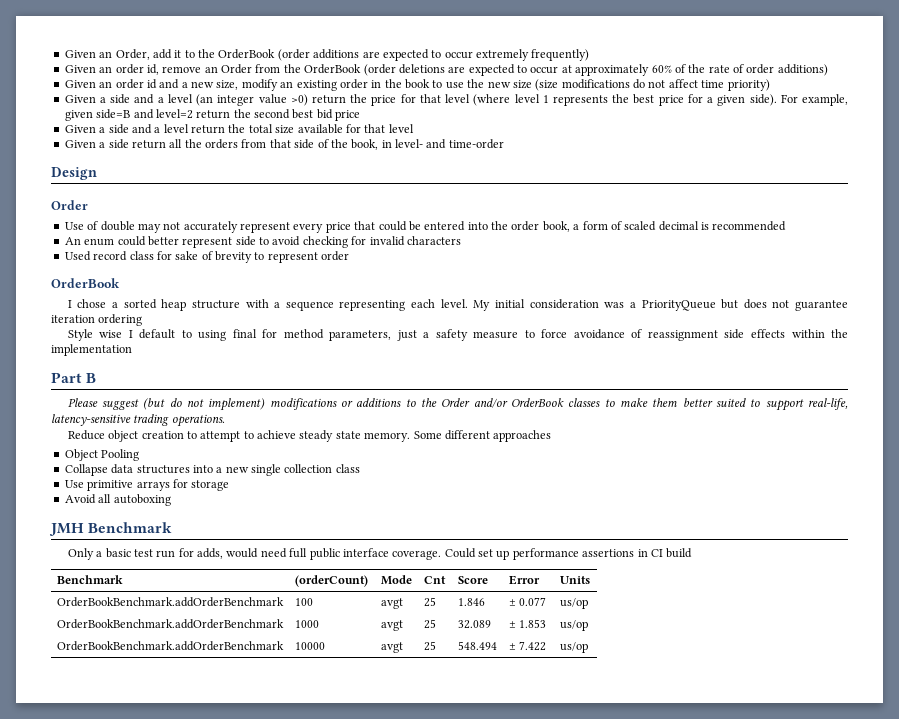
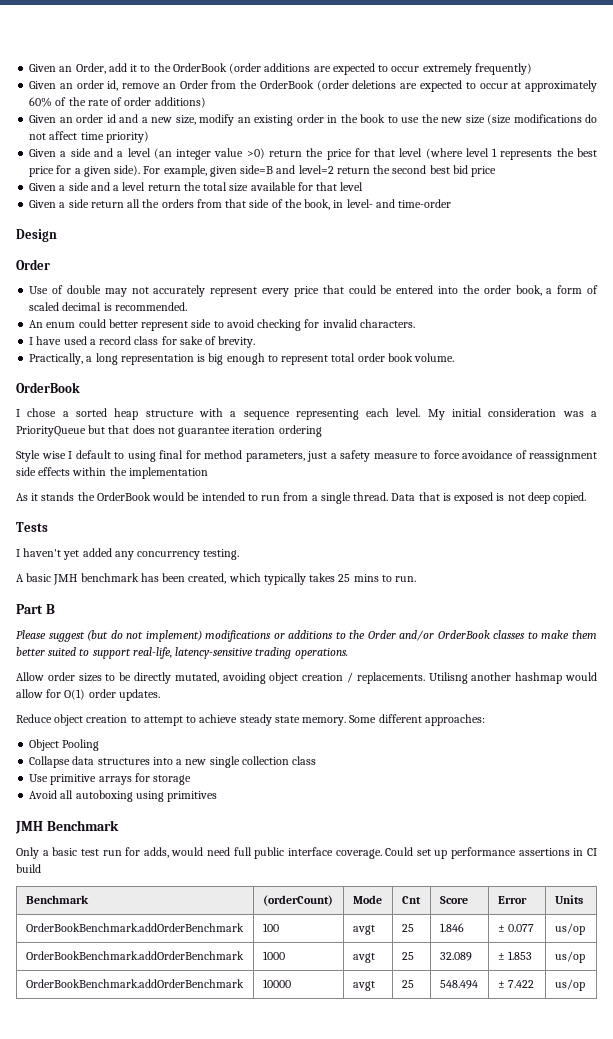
[712,221,787,231] recommended -> [114,302,187,311] recommended.
[406,236,461,245] [64,251,91,261] characters // Used -> [359,319,415,328] [29,336,96,345] characters. // I have used a
[215,251,252,263] brevity -> [218,336,256,348] [29,353,265,365] brevity. // Practically, a long representation is big enough
[321,251,350,261] order -> [331,353,455,362] total order book volume.
(739, 304) none -> [108,425,130,434] that
(132, 350) none -> [16,492,587,504] [16,522,48,532] [16,548,240,560] [16,573,417,585] // As it stands the OrderBook would be intended to run from a single thread. Data that is exposed is not deep copied. // Tests // I haven't yet added any concurrency testing. // A basic JMH benchmark has been created, which typically takes 25 mins to run.
(225, 420) none -> [16,672,597,684] [16,689,160,701] // Allow order sizes to be directly mutated, avoiding object creation / replacements. Utilisng another hashmap would allow for O(1) order updates.
[493,430,552,442] approaches -> [424,714,485,726] approaches:
(171, 500) none -> [135,791,218,802] using primitives

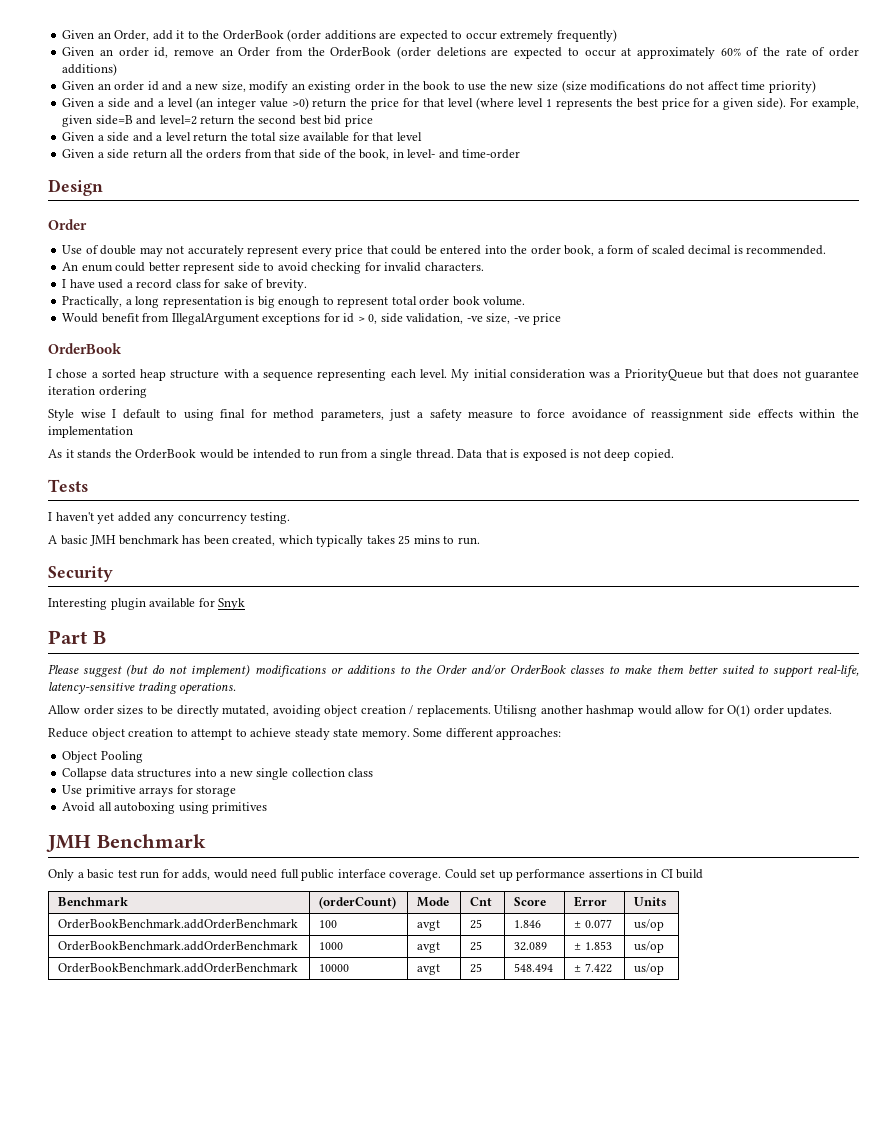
(455, 357) none -> [62,313,562,325] // Would benefit from IllegalArgument exceptions for id > 0, side validation, -ve size, -ve price
(417, 579) none -> [48,566,113,582] [48,598,246,610] // Security // Interesting plugin available for Snyk

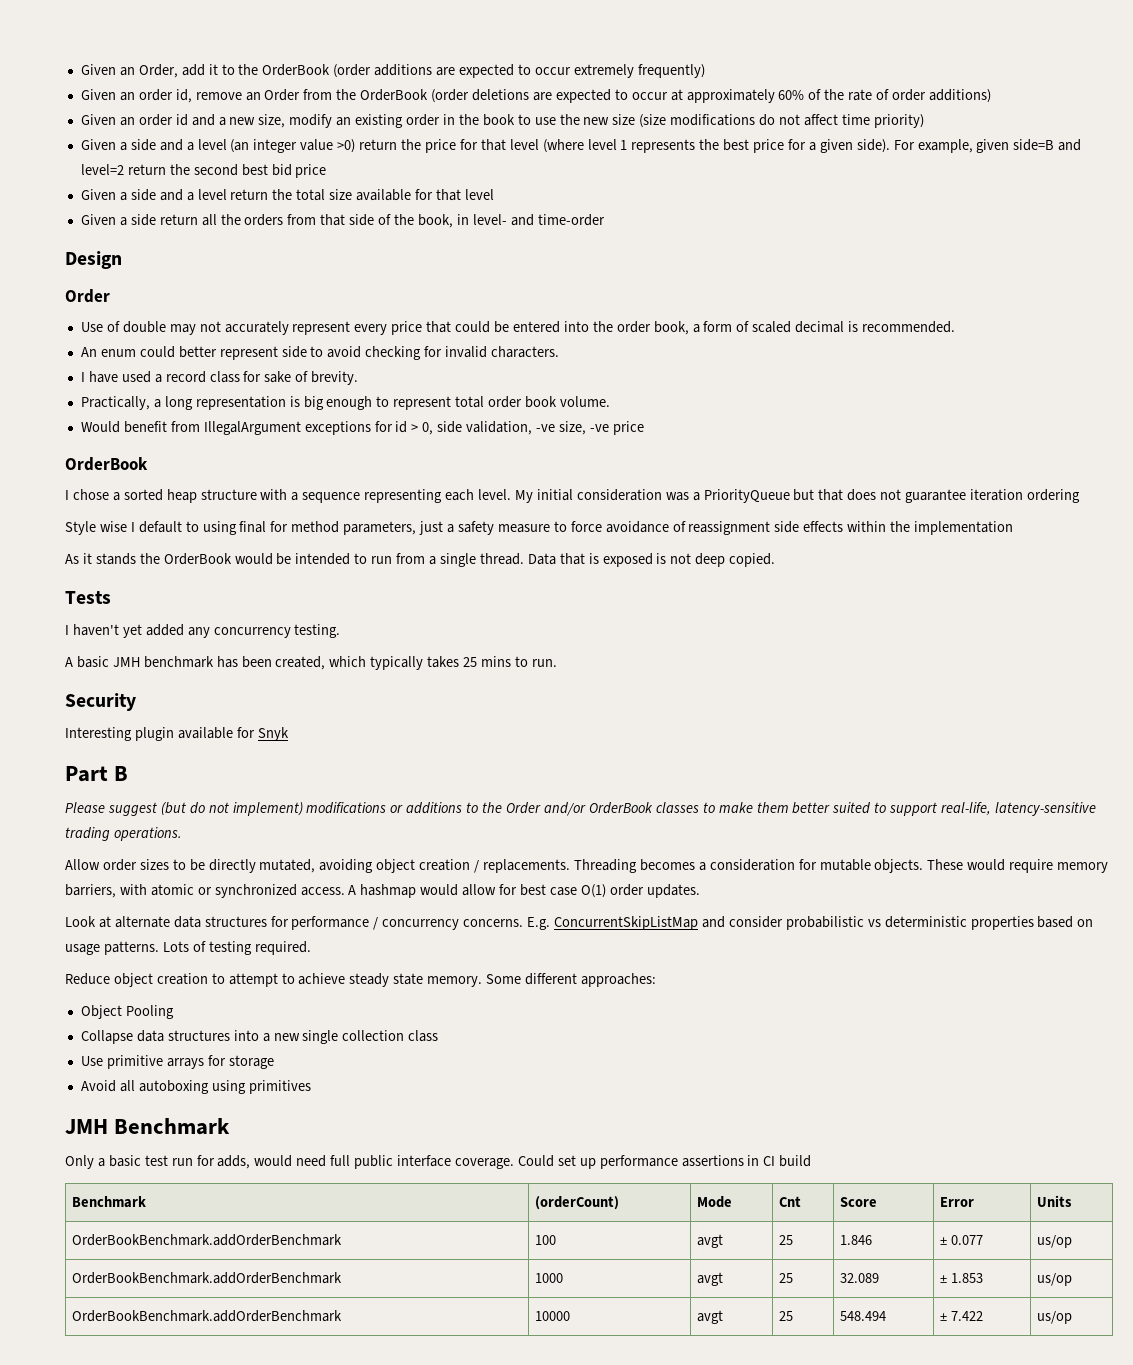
[494,705,583,717] Utilisng another -> [573,859,1109,873] [65,884,357,898] Threading becomes a consideration for mutable objects. These would require memory barriers, with atomic or synchronized access. A
(724, 709) none -> [520,884,577,896] best case
(833, 711) none -> [65,916,1094,930] [65,941,311,955] // Look at alternate data structures for performance / concurrency concerns. E.g. ConcurrentSkipListMap and consider probabilistic vs deterministic properties based on usage patterns. Lots of testing required.

